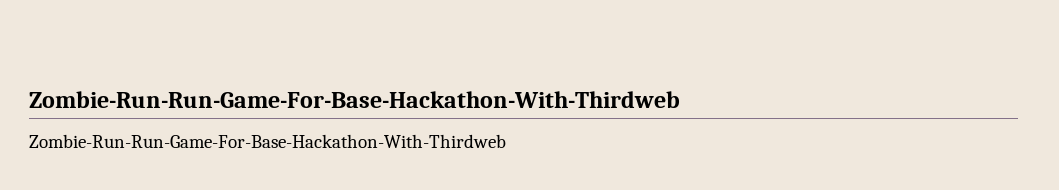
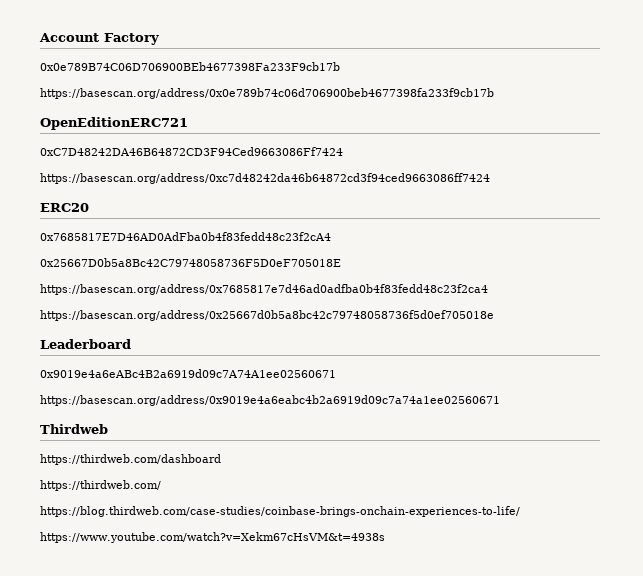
[29,91,680,108] [29,134,506,148] Zombie-Run-Run-Game-For-Base-Hackathon-With-Thirdweb // Zombie-Run-Run-Game-For-Base-Hackathon-With-Thirdweb -> [39,33,159,45] [40,62,340,71] [40,88,494,99] [40,117,188,130] [40,147,343,156] [40,173,490,184] [40,203,89,212] [40,232,331,241] [40,258,341,267] [40,284,488,295] [40,310,494,321] [40,339,131,349] [40,369,336,378] [40,395,500,406] [40,424,108,434] [40,454,221,465] [40,480,161,491] [40,506,520,517] [40,532,385,543] Account Factory // 0x0e789B74C06D706900BEb4677398Fa233F9cb17b // https://basescan.org/address/0x0e789b74c06d706900beb4677398fa233f9cb17b // OpenEditionERC721 // 0xC7D48242DA46B64872CD3F94Ced9663086Ff7424 // https://basescan.org/address/0xc7d48242da46b64872cd3f94ced9663086ff7424 // ERC20 // 0x7685817E7D46AD0AdFba0b4f83fedd48c23f2cA4 // 0x25667D0b5a8Bc42C79748058736F5D0eF705018E // https://basescan.org/address/0x7685817e7d46ad0adfba0b4f83fedd48c23f2ca4 // https://basescan.org/address/0x25667d0b5a8bc42c79748058736f5d0ef705018e // Leaderboard // 0x9019e4a6eABc4B2a6919d09c7A74A1ee02560671 // https://basescan.org/address/0x9019e4a6eabc4b2a6919d09c7a74a1ee02560671 // Thirdweb // https://thirdweb.com/dashboard // https://thirdweb.com/ // https://blog.thirdweb.com/case-studies/coinbase-brings-onchain-experiences-to-life/ // https://www.youtube.com/watch?v=Xekm67cHsVM&t=4938s

